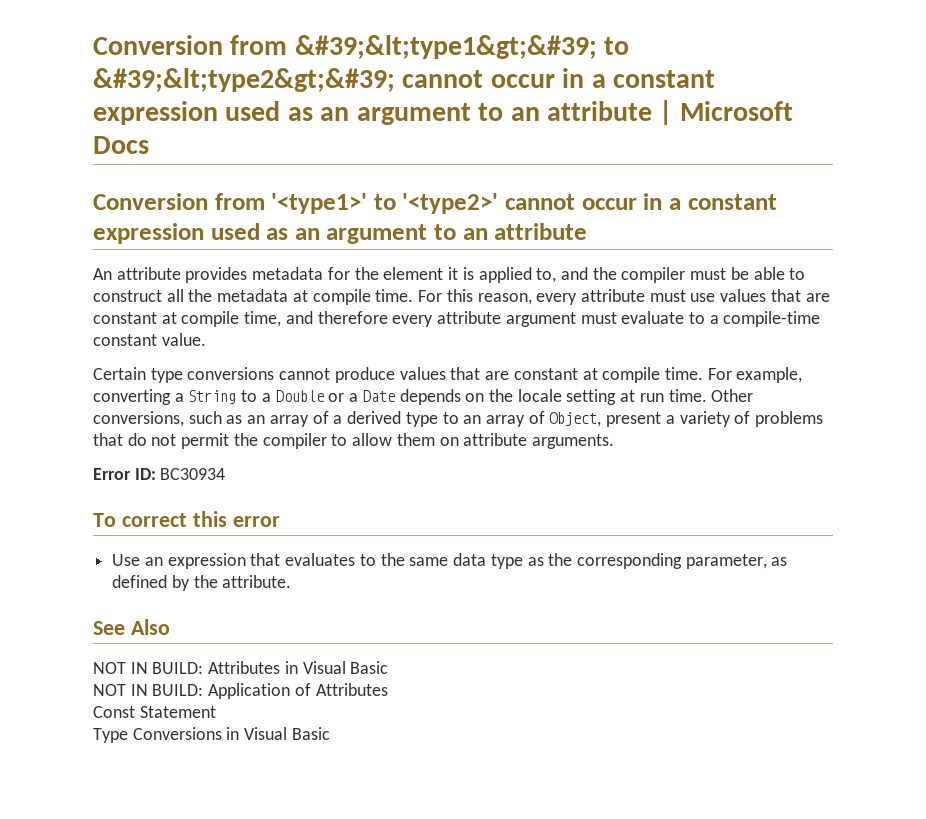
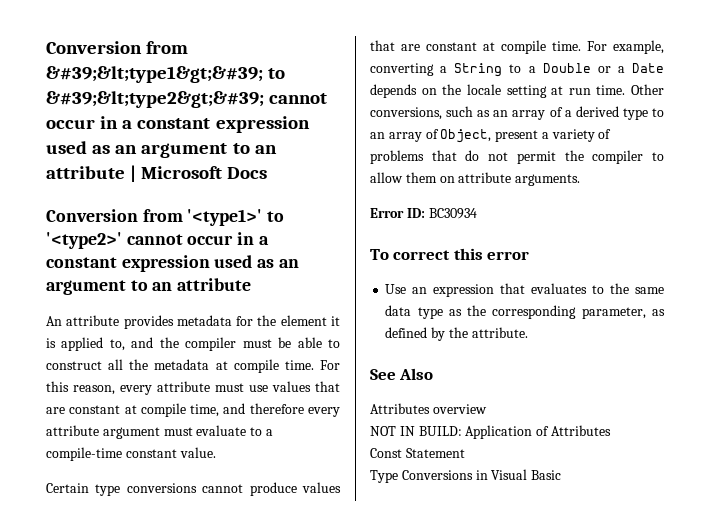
[93,661,389,674] NOT IN BUILD: Attributes in Visual Basic -> [370,403,487,414] Attributes overview

